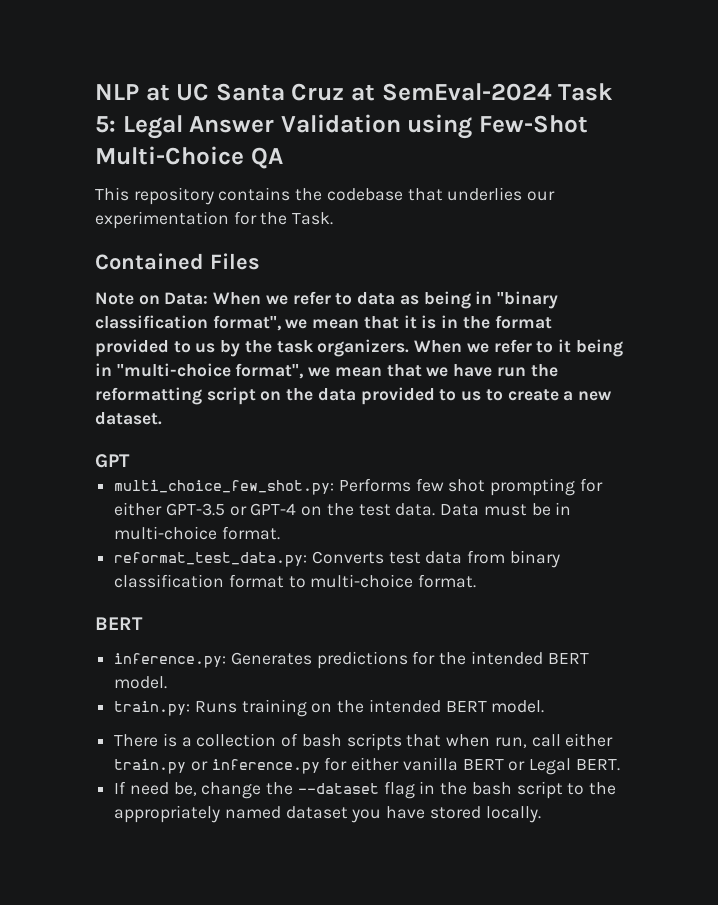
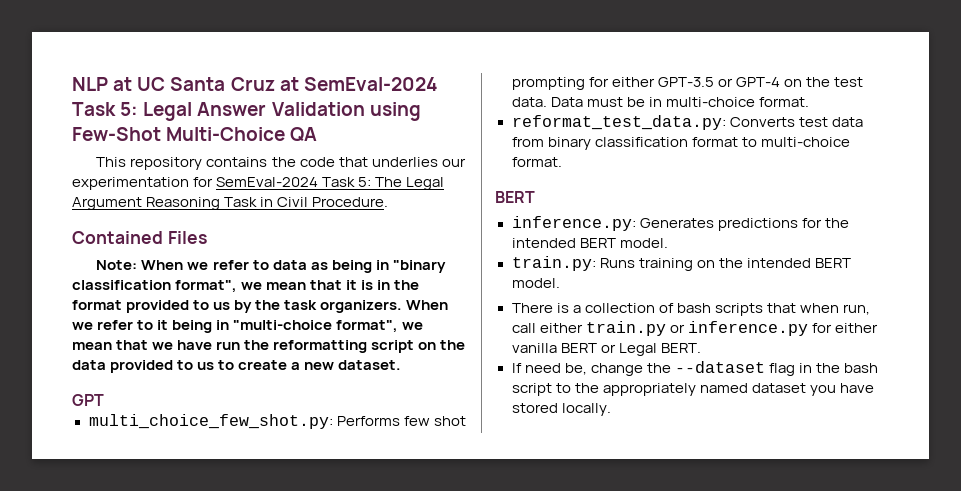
[326,188,403,201] codebase -> [299,157,335,167] code
[260,212,334,225] the Task. -> [216,177,445,190] [72,197,389,210] SemEval-2024 Task 5: The Legal Argument Reasoning Task in Civil Procedure.
[95,292,209,305] Note on Data: -> [96,260,138,270] Note:

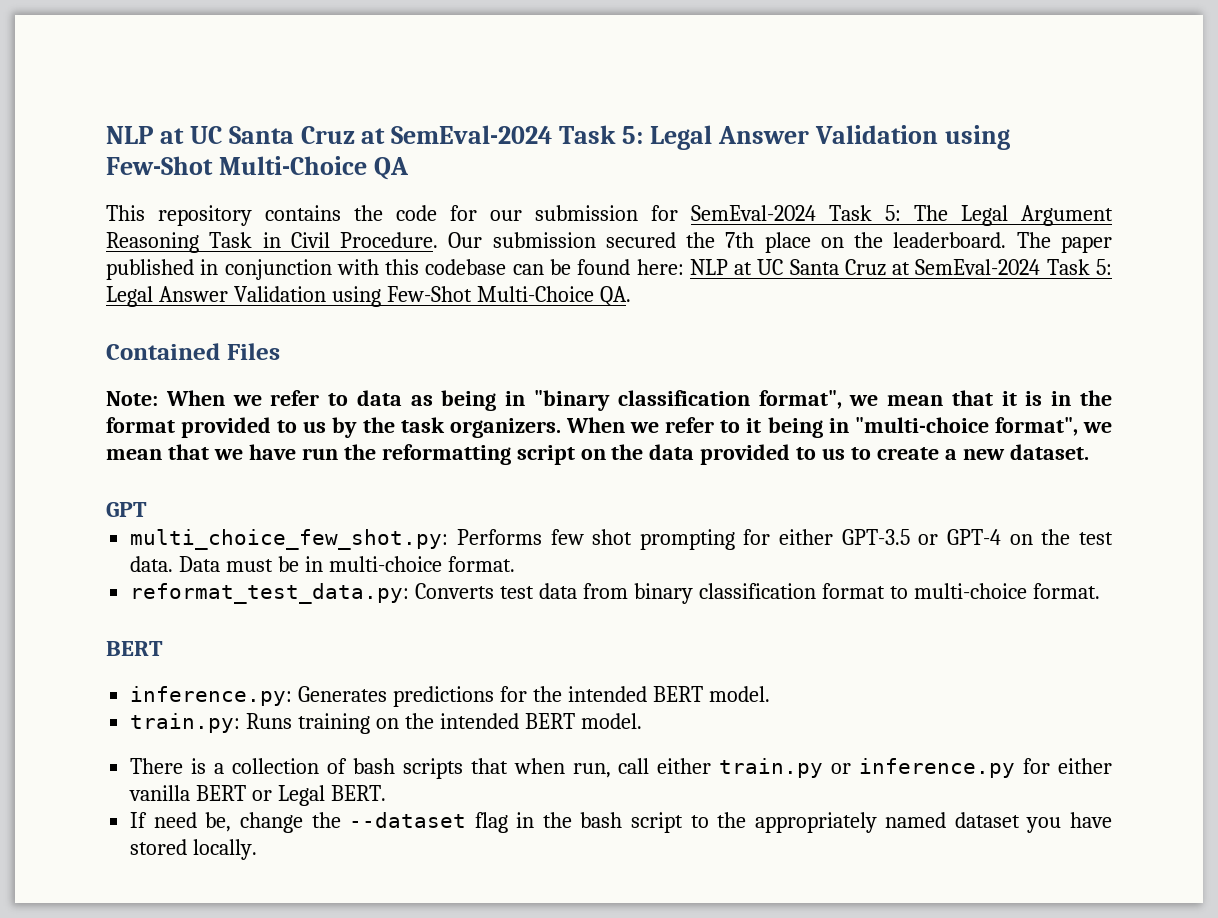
[338,157,466,167] [72,177,189,190] that underlies our experimentation -> [450,205,638,221] for our submission
(389, 202) none -> [448,232,1112,253] [106,259,1113,280] [106,286,631,307] Our submission secured the 7th place on the leaderboard. The paper published in conjunction with this codebase can be found here: NLP at UC Santa Cruz at SemEval-2024 Task 5: Legal Answer Validation using Few-Shot Multi-Choice QA.

